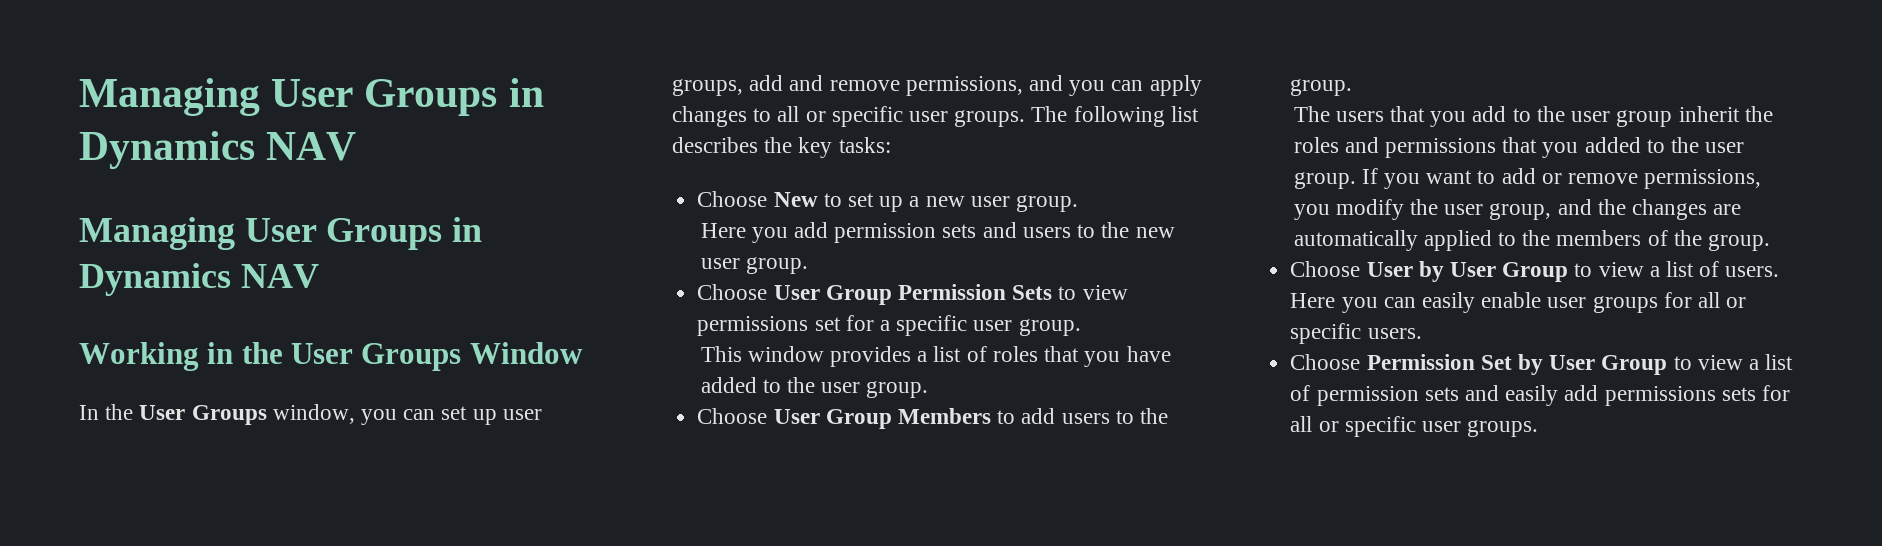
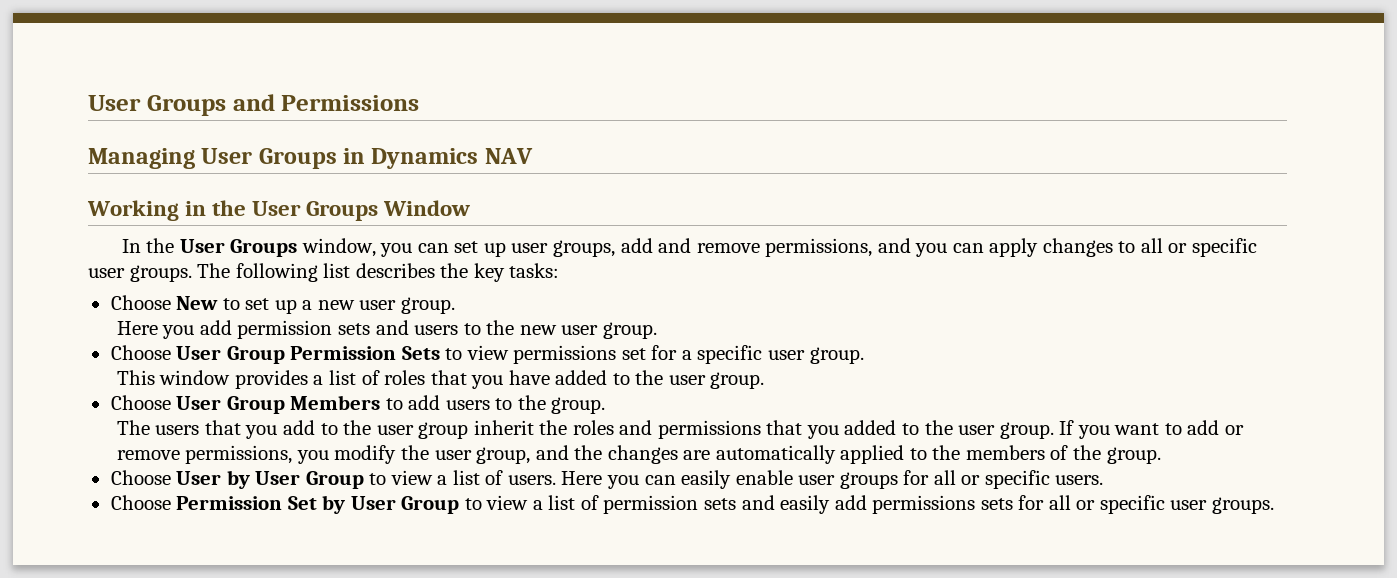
[79,78,544,116] [79,131,357,169] Managing User Groups in Dynamics NAV -> [88,94,420,116] User Groups and Permissions

